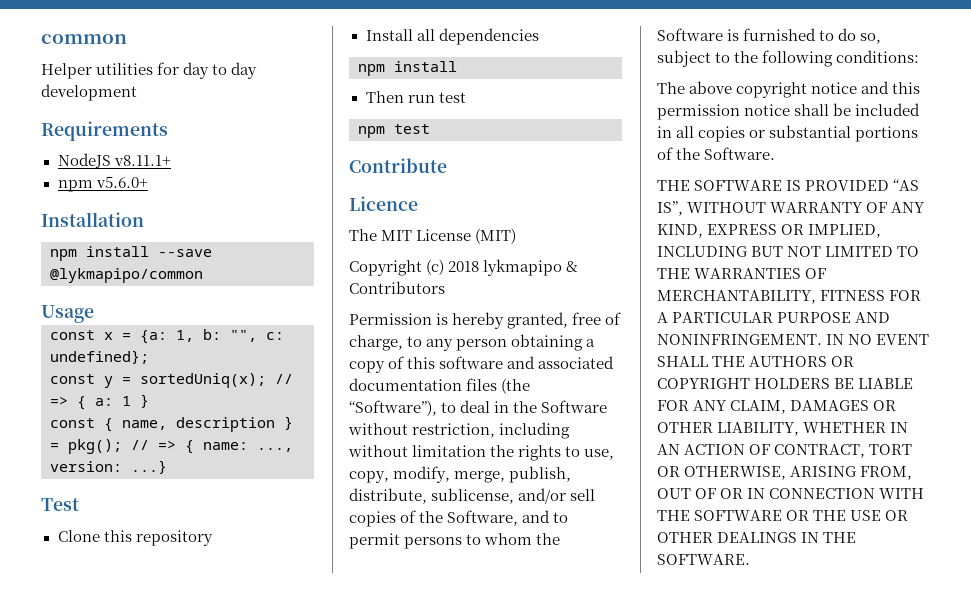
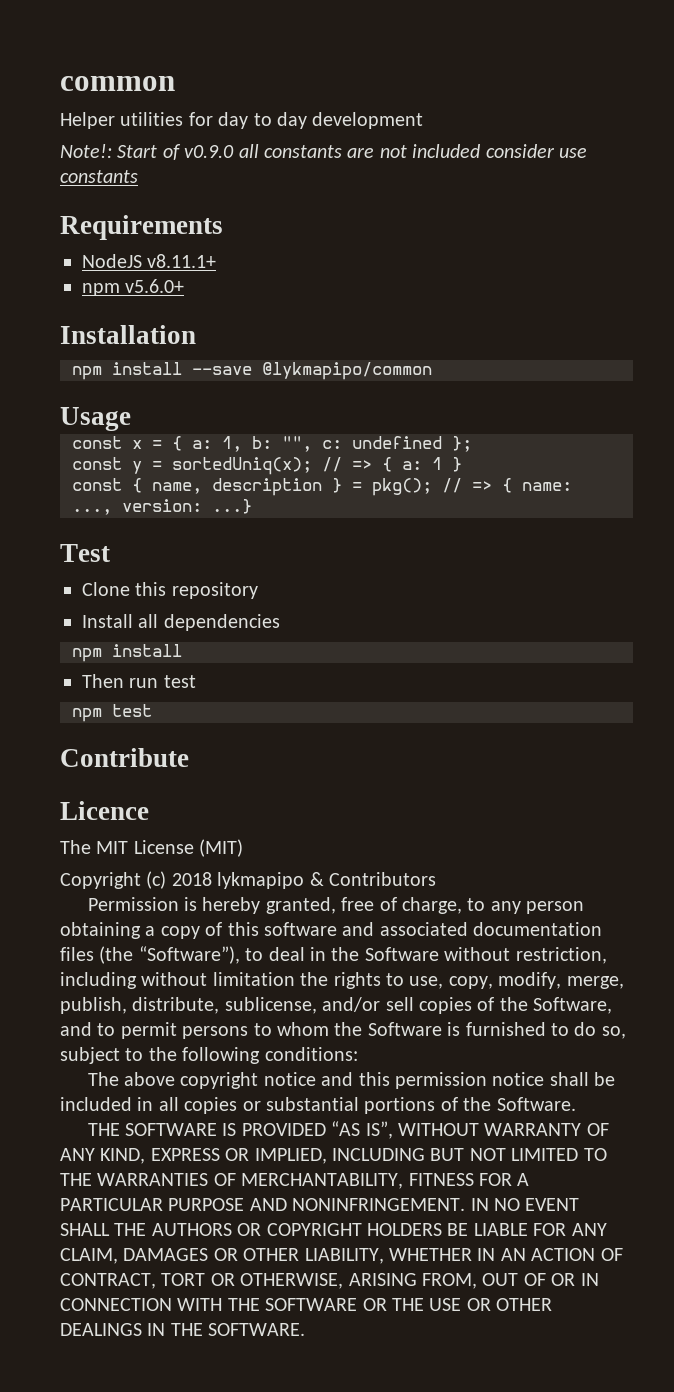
(137, 92) none -> [60,144,587,160] [60,170,138,183] // Note!: Start of v0.9.0 all constants are not included consider use constants
[140,330,167,344] {a: -> [172,436,212,451] { a:
[50,350,149,364] undefined}; -> [352,436,472,452] undefined };

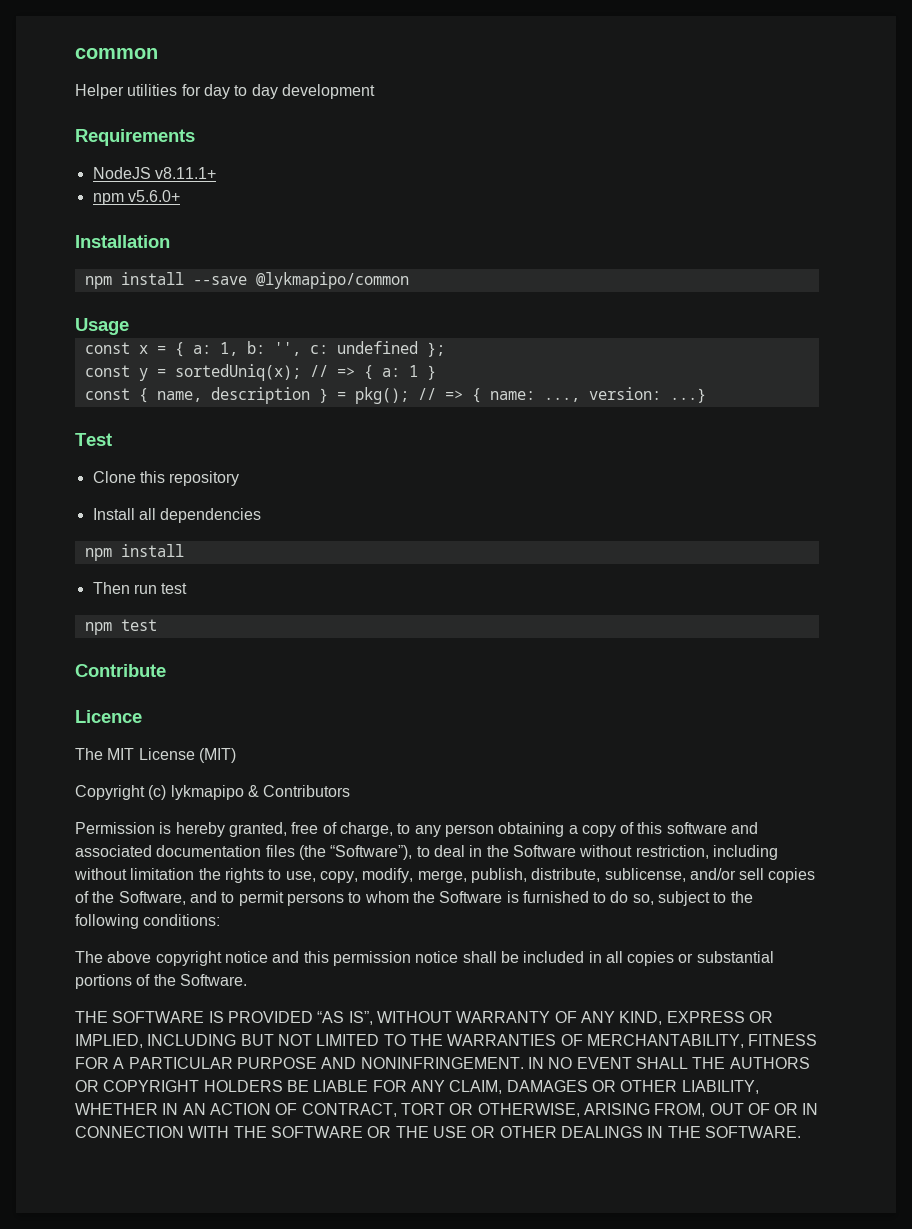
[60,144,587,160] [60,170,138,183] // Note!: Start of v0.9.0 all constants are not included consider use constants -> (375, 91) none
[282,436,312,452] "", -> [273,342,301,356] '',
[171,872,212,886] 2018 -> (167, 792) none

